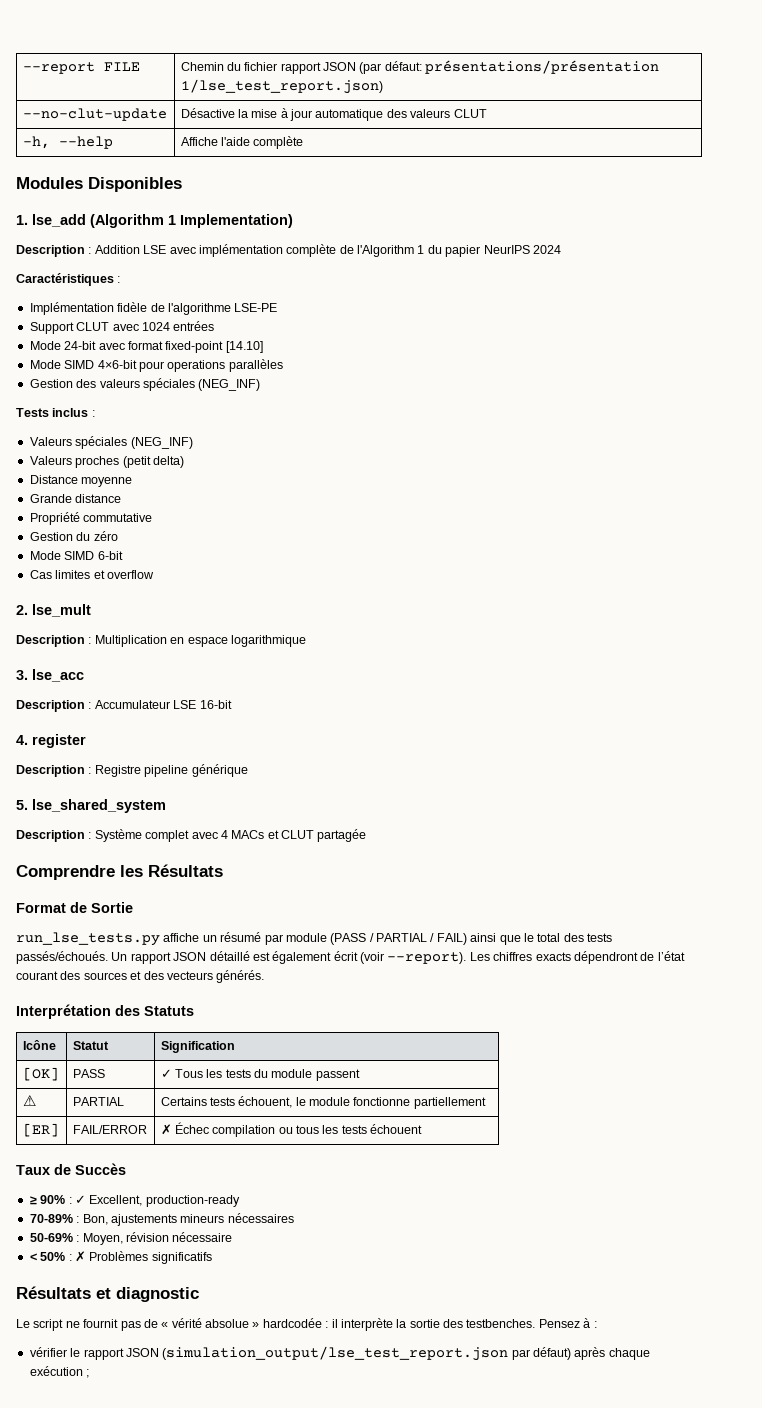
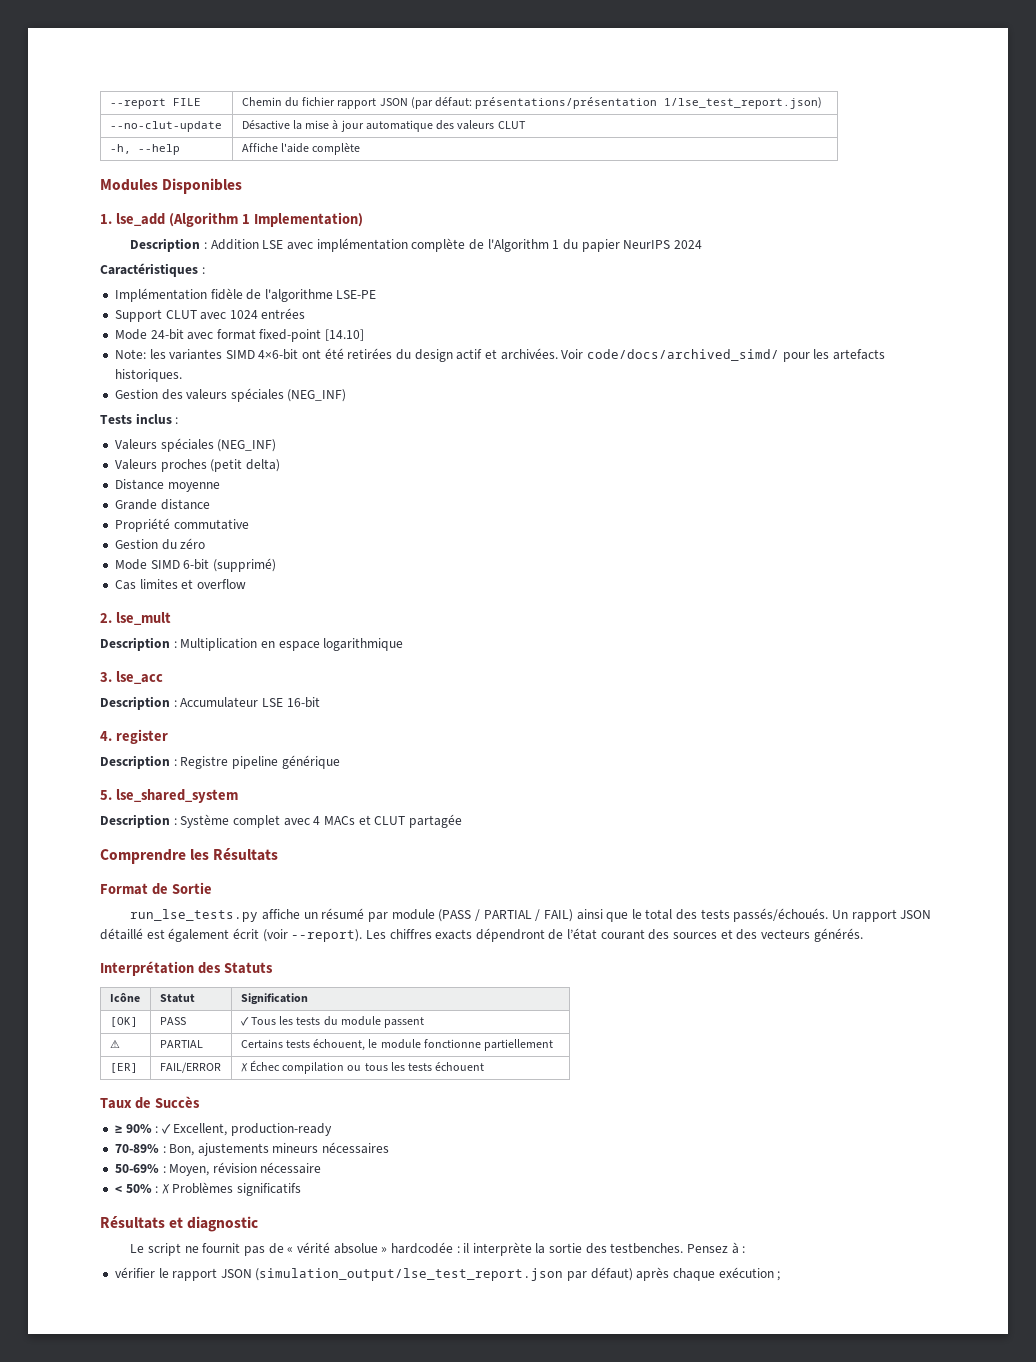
[29,359,283,372] Mode SIMD 4×6-bit pour operations parallèles -> [114,348,885,362] [114,369,182,382] Note: les variantes SIMD 4×6-bit ont été retirées du design actif et archivées. Voir code/docs/archived_simd/ pour les artefacts historiques.
(123, 555) none -> [212,558,276,572] (supprimé)

